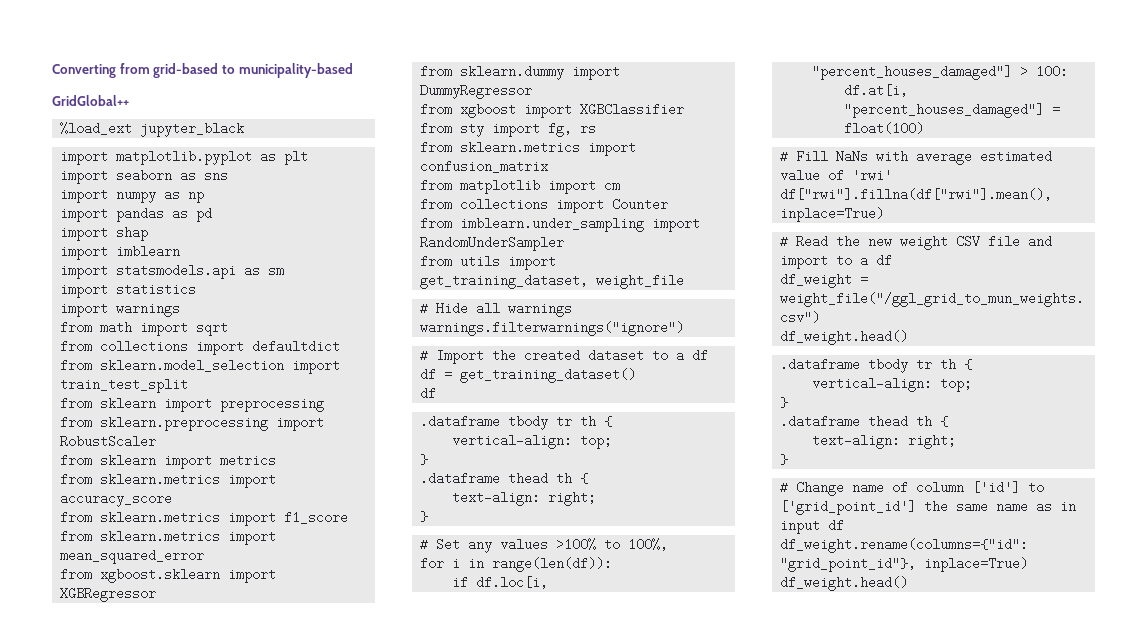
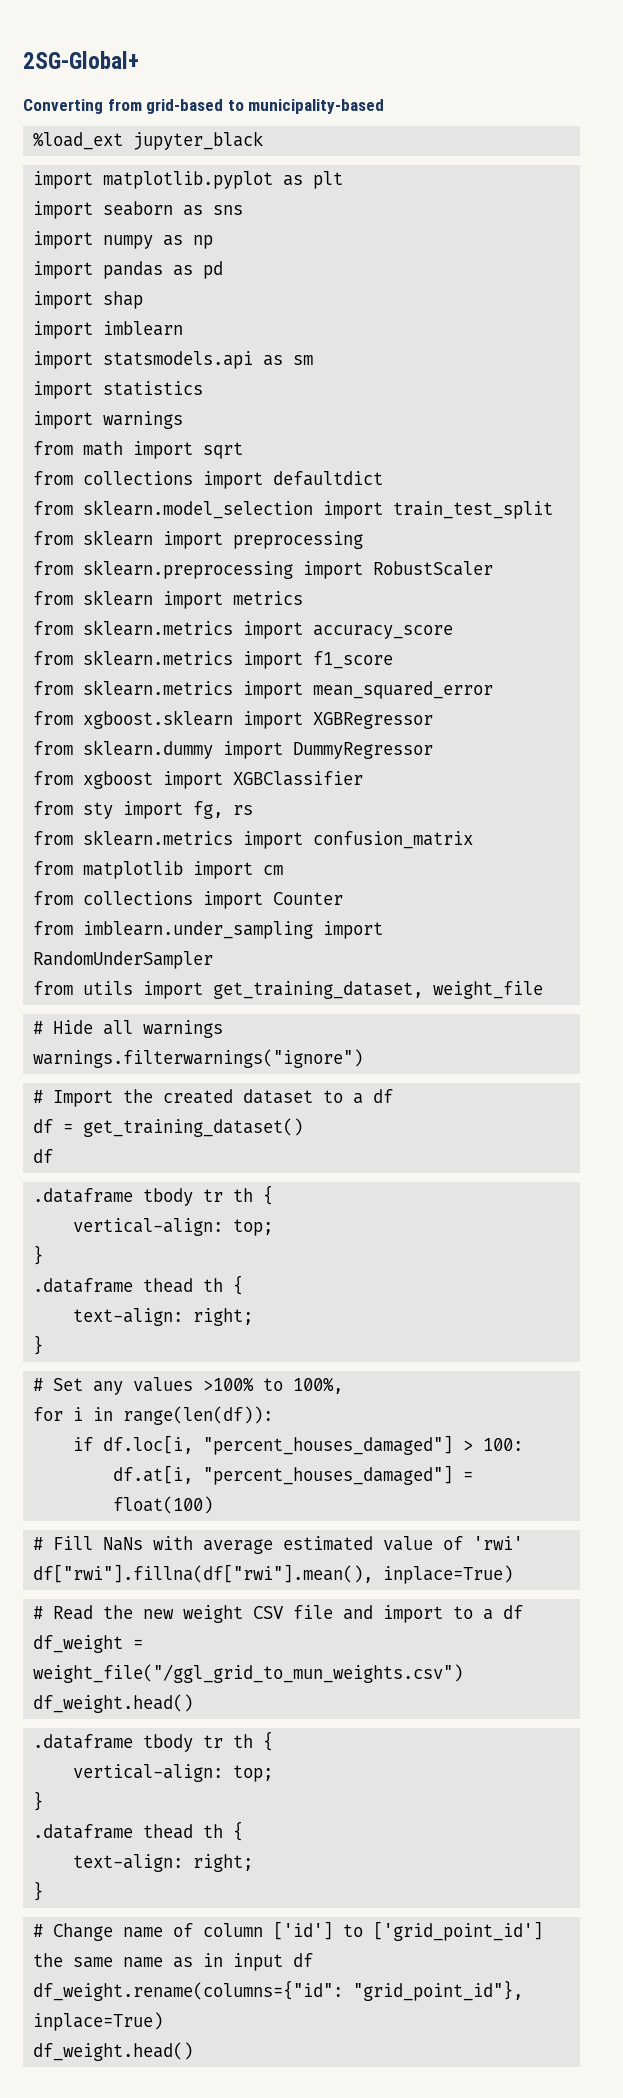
(52, 71) none -> [23,51,139,69] 2SG-Global+ //
[52,95,129,106] // GridGlobal++ -> (385, 106) none

